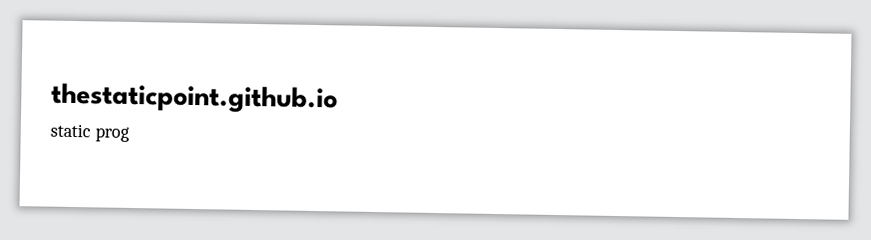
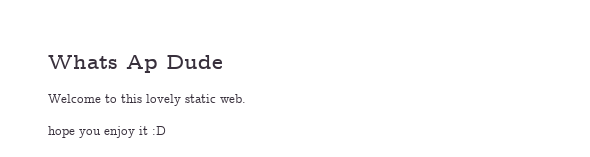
[51,82,338,115] [50,123,130,142] thestaticpoint.github.io // static prog -> [48,55,223,73] [48,94,246,106] [48,126,166,138] Whats Ap Dude // Welcome to this lovely static web. // hope you enjoy it :D

